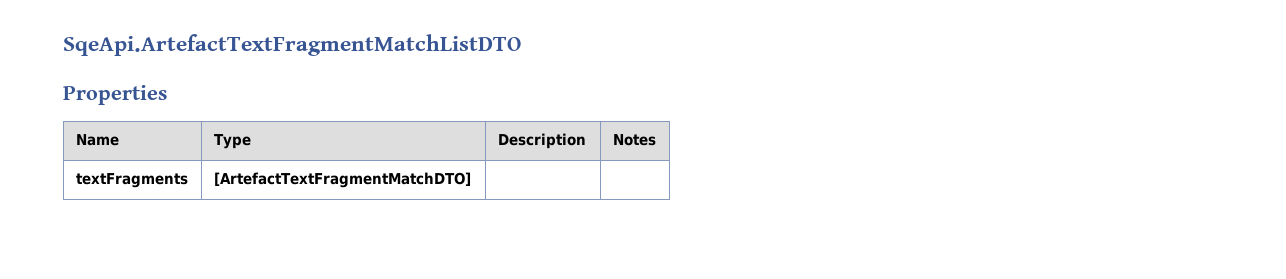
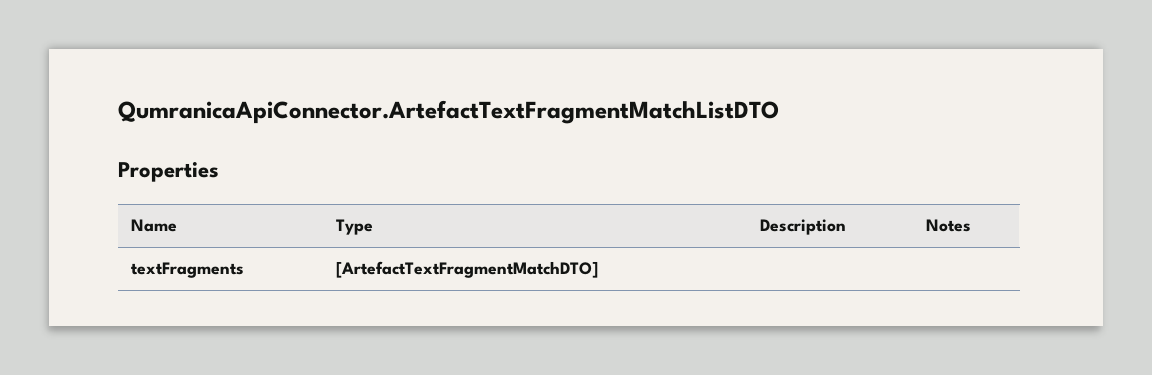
[63,34,521,56] SqeApi.ArtefactTextFragmentMatchListDTO -> [118,100,779,124] QumranicaApiConnector.ArtefactTextFragmentMatchListDTO

